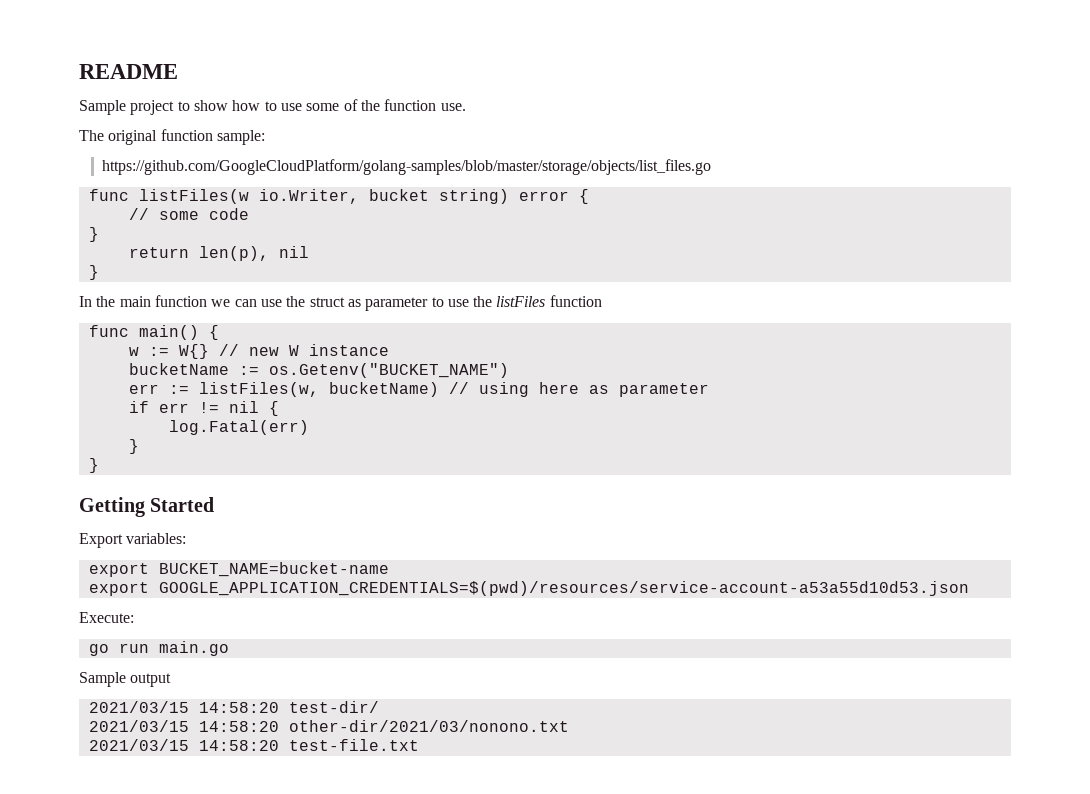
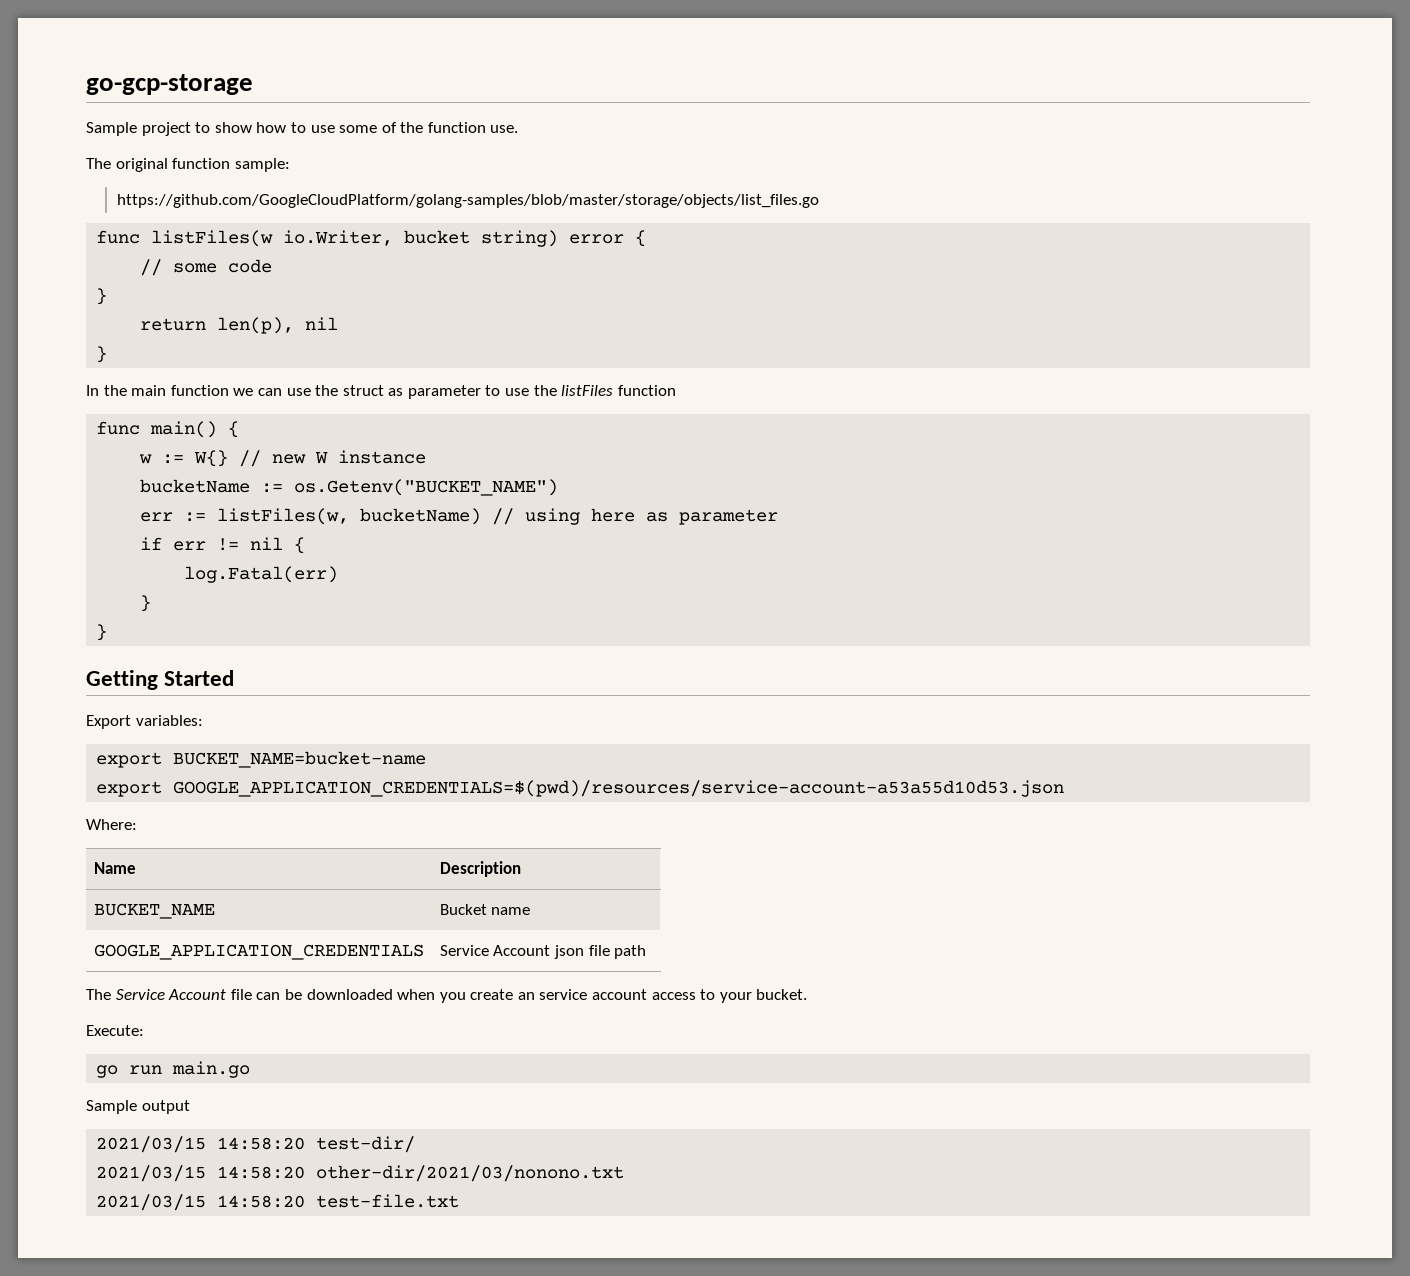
[79,64,178,79] README -> [86,74,253,95] go-gcp-storage
(969, 588) none -> [86,819,137,830] [93,862,136,874] [439,861,521,877] [93,903,215,919] [439,904,531,915] [93,944,424,960] [439,945,647,959] [86,989,808,1003] // Where: // Name | Description // BUCKET_NAME | Bucket name // GOOGLE_APPLICATION_CREDENTIALS | Service Account json file path // The Service Account file can be downloaded when you create an service account access to your bucket.

